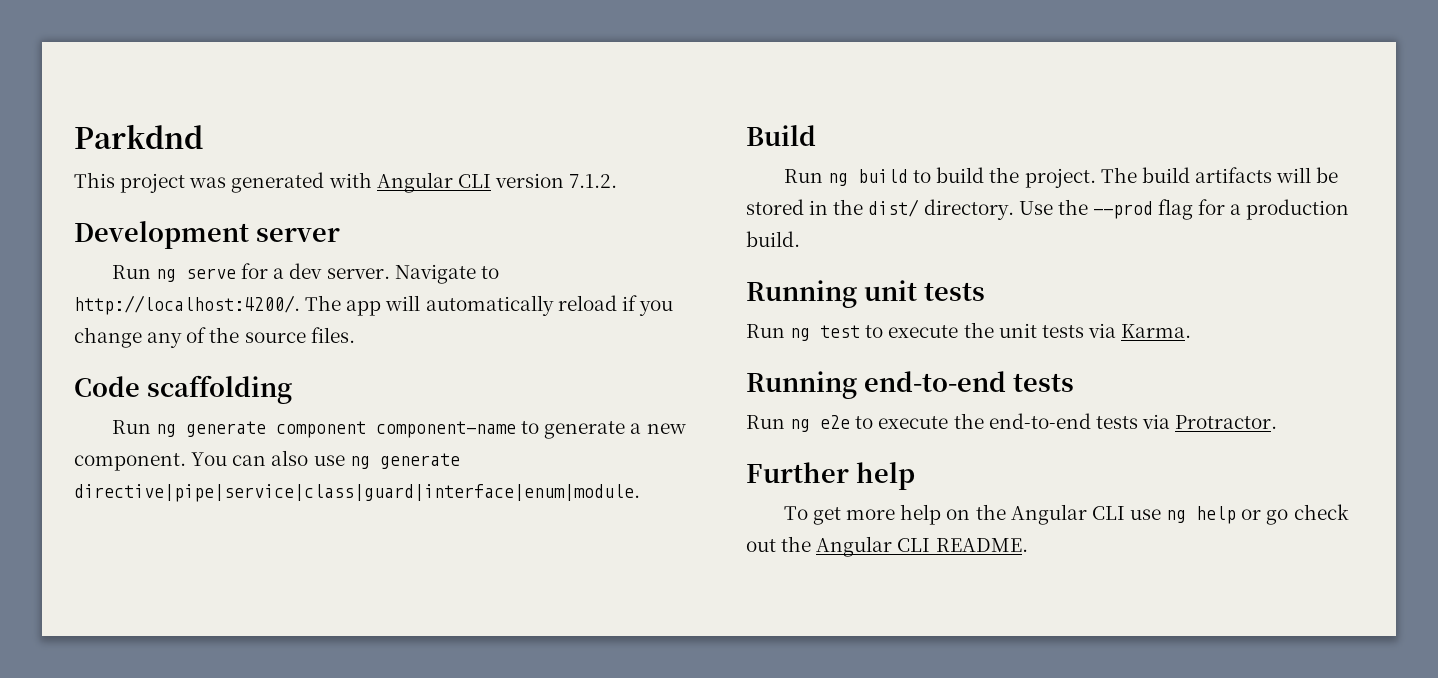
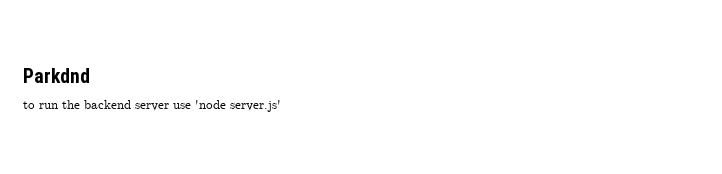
[74,172,618,193] [74,221,340,249] [111,263,499,284] [74,295,673,316] [74,327,355,348] [74,375,292,404] [111,420,686,439] [74,450,460,471] [74,484,640,502] [746,125,816,146] [783,167,1339,188] [746,199,1350,220] [746,231,800,247] [746,280,985,308] [746,322,1192,341] [746,371,1074,399] [746,413,1278,432] [746,462,915,490] [783,504,1349,525] [746,536,1028,557] This project was generated with Angular CLI version 7.1.2. // Development server // Run ng serve for a dev server. Navigate to http://localhost:4200/. The app will automatically reload if you change any of the source files. // Code scaffolding // Run ng generate component component-name to generate a new component. You can also use ng generate directive|pipe|service|class|guard|interface|enum|module. // Build // Run ng build to build the project. The build artifacts will be stored in the dist/ directory. Use the --prod flag for a production build. // Running unit tests // Run ng test to execute the unit tests via Karma. // Running end-to-end tests // Run ng e2e to execute the end-to-end tests via Protractor. // Further help // To get more help on the Angular CLI use ng help or go check out the Angular CLI README. -> [23,100,281,112] to run the backend server use 'node server.js'

